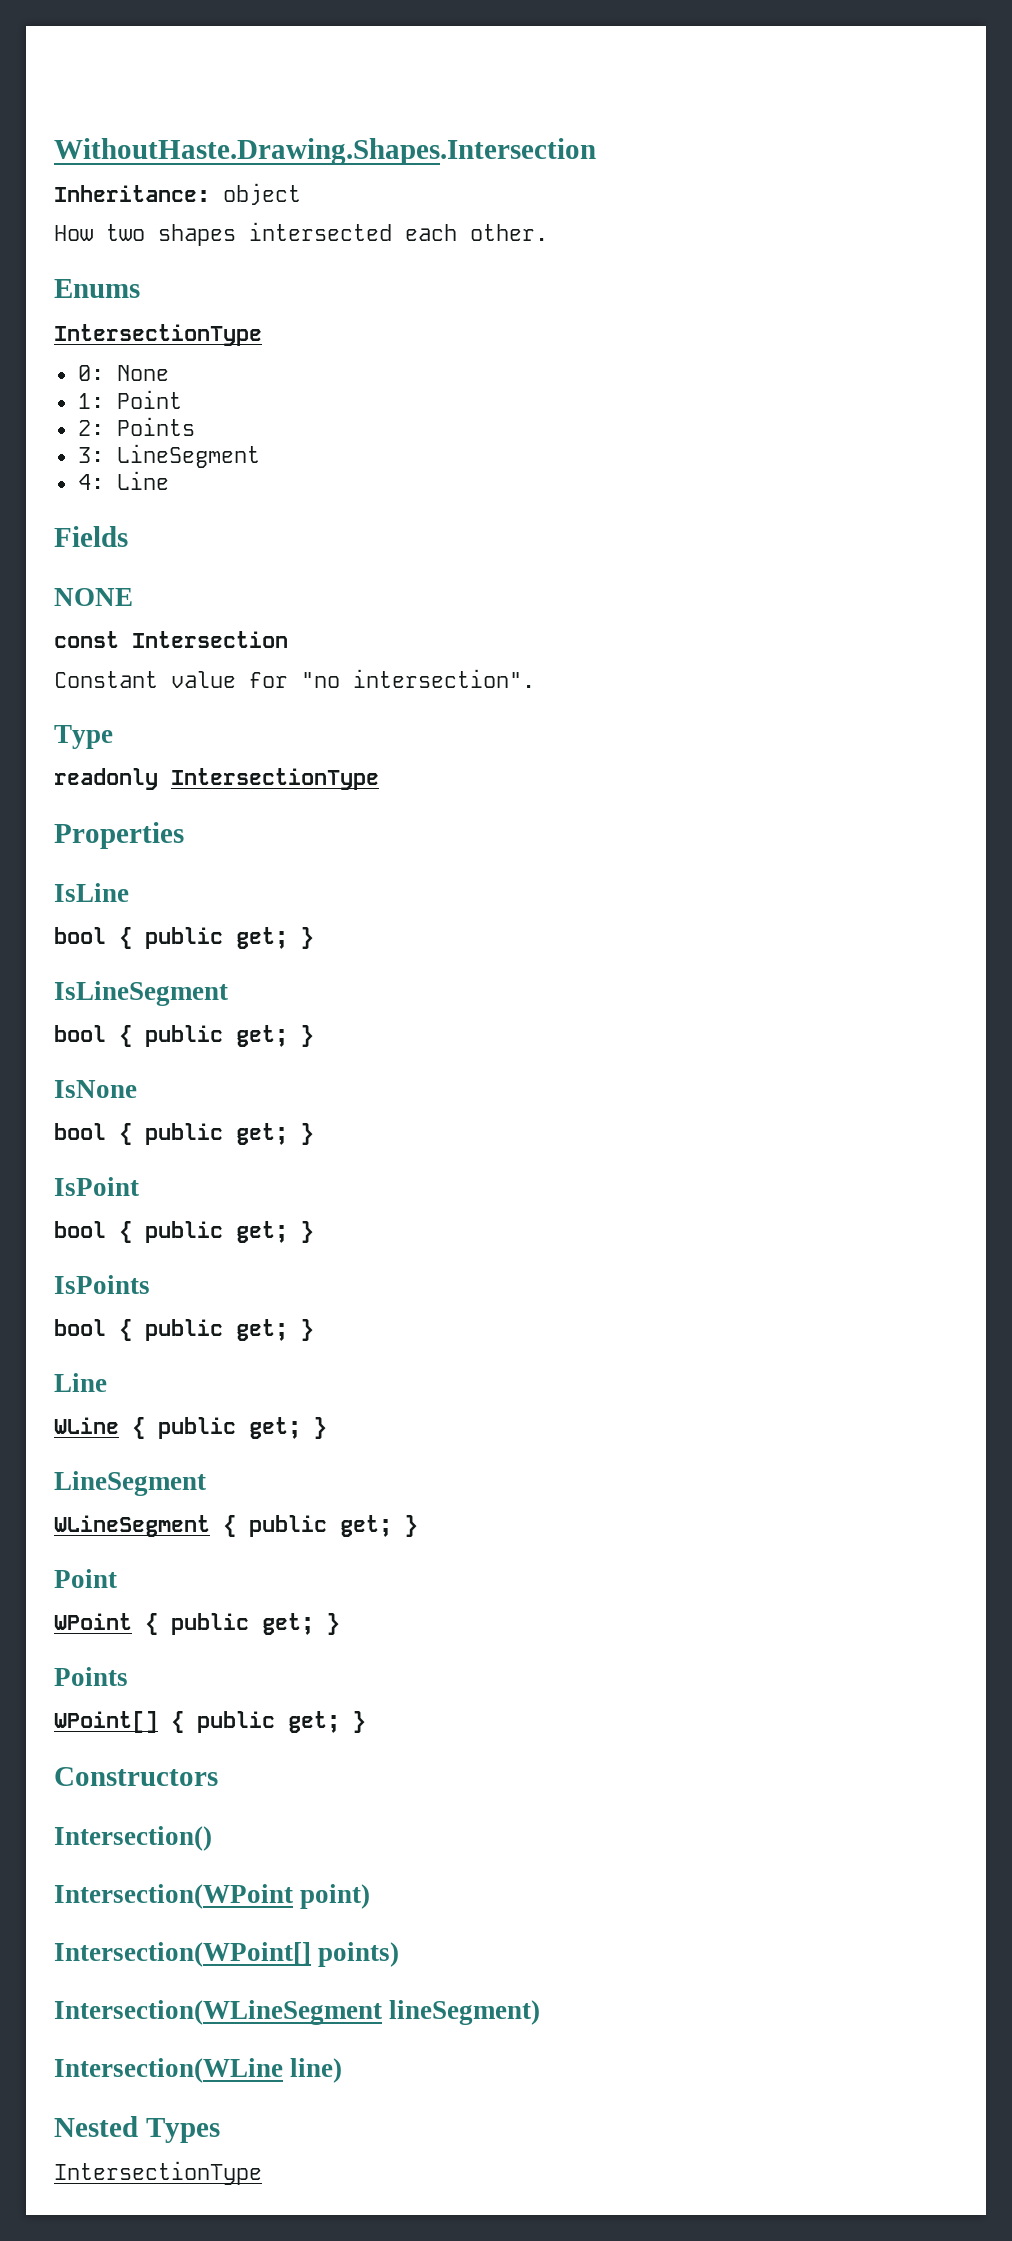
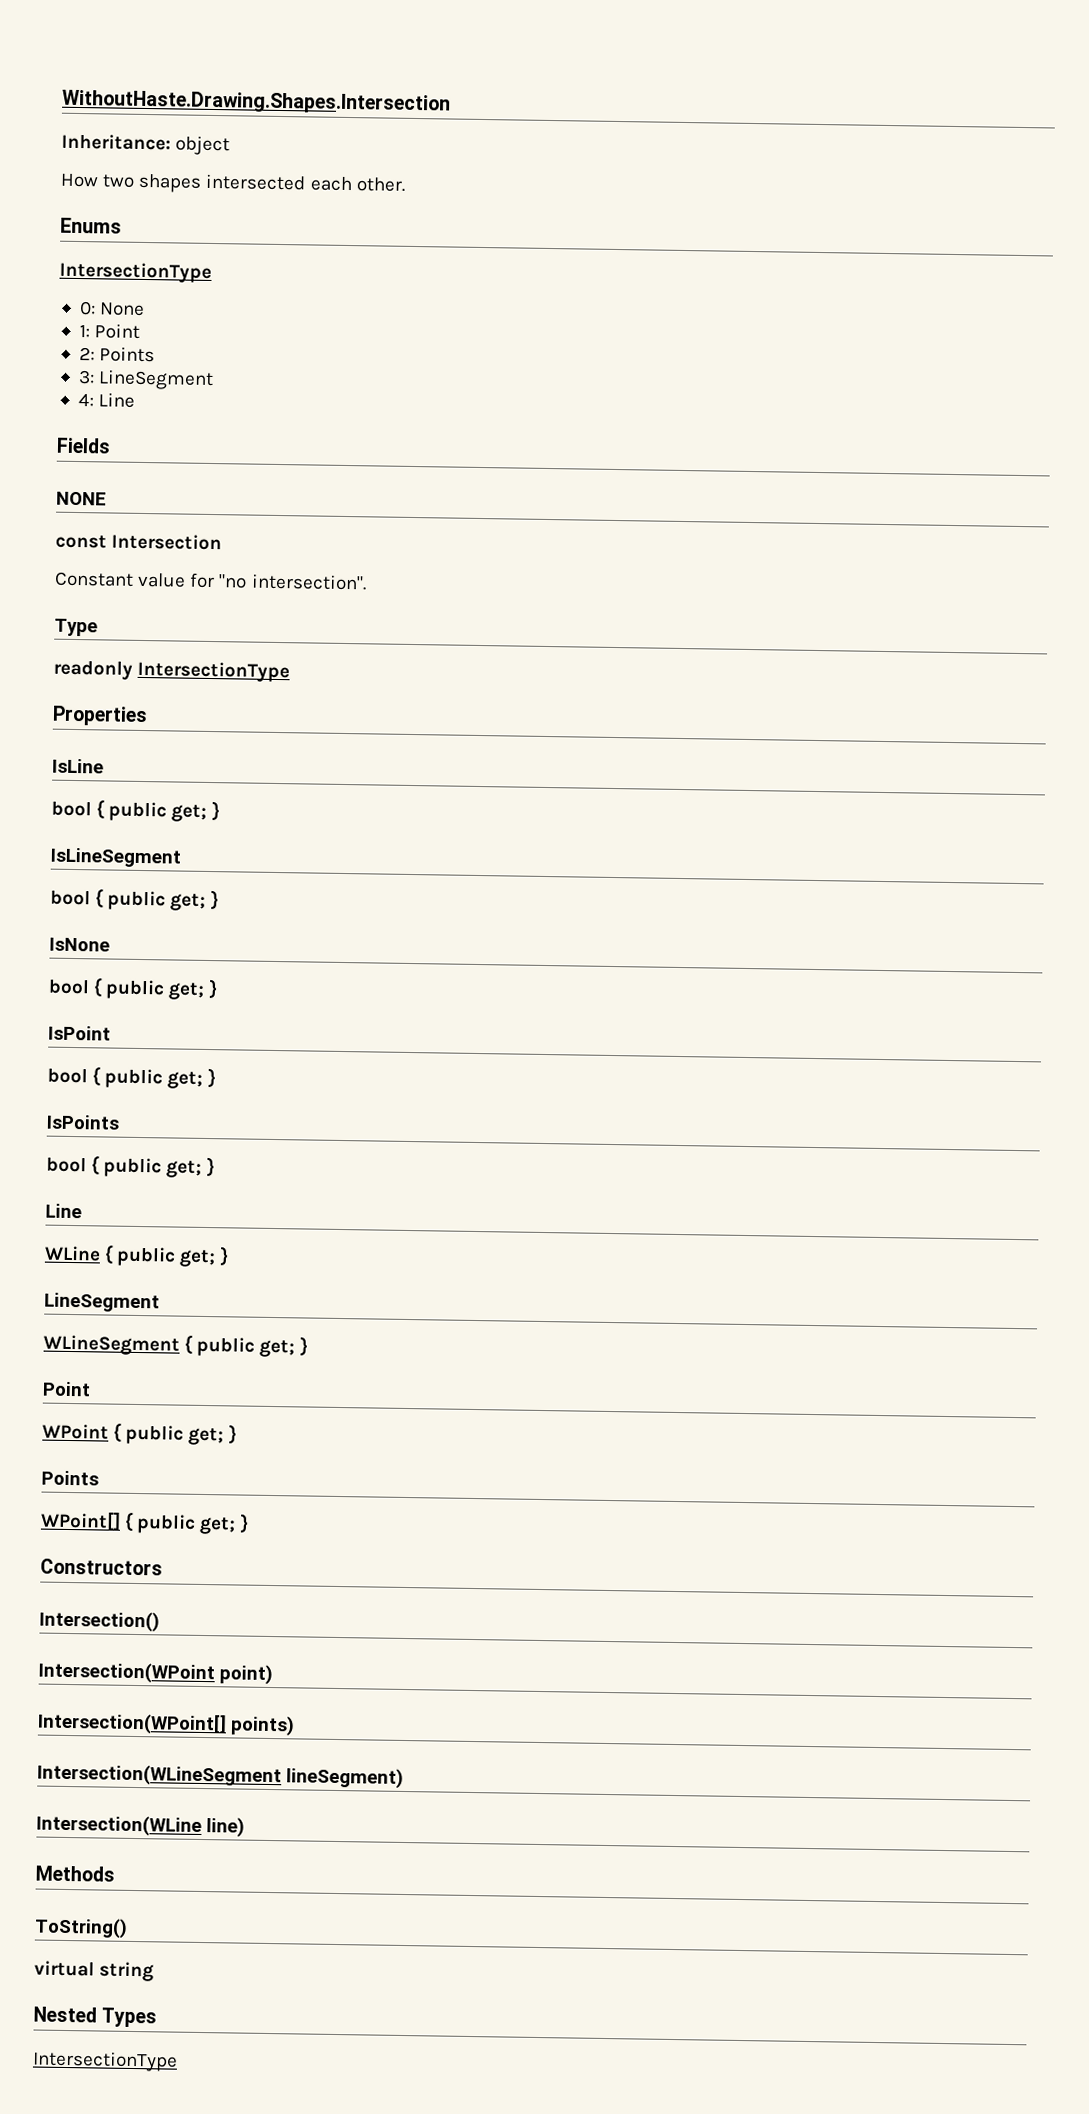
(343, 2070) none -> [35,1865,115,1882] [34,1917,128,1939] [34,1960,155,1982] // Methods // ToString() // virtual string

